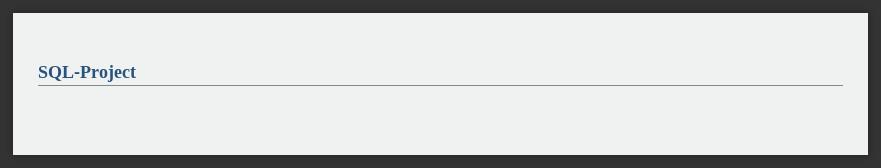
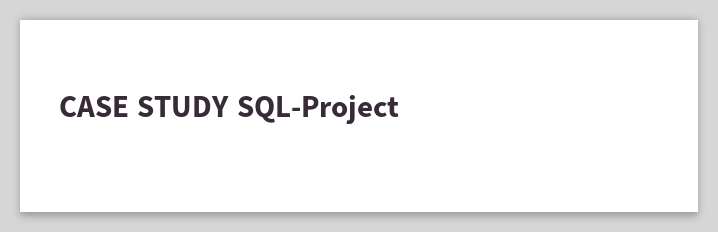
(38, 73) none -> [59,96,230,117] CASE STUDY

